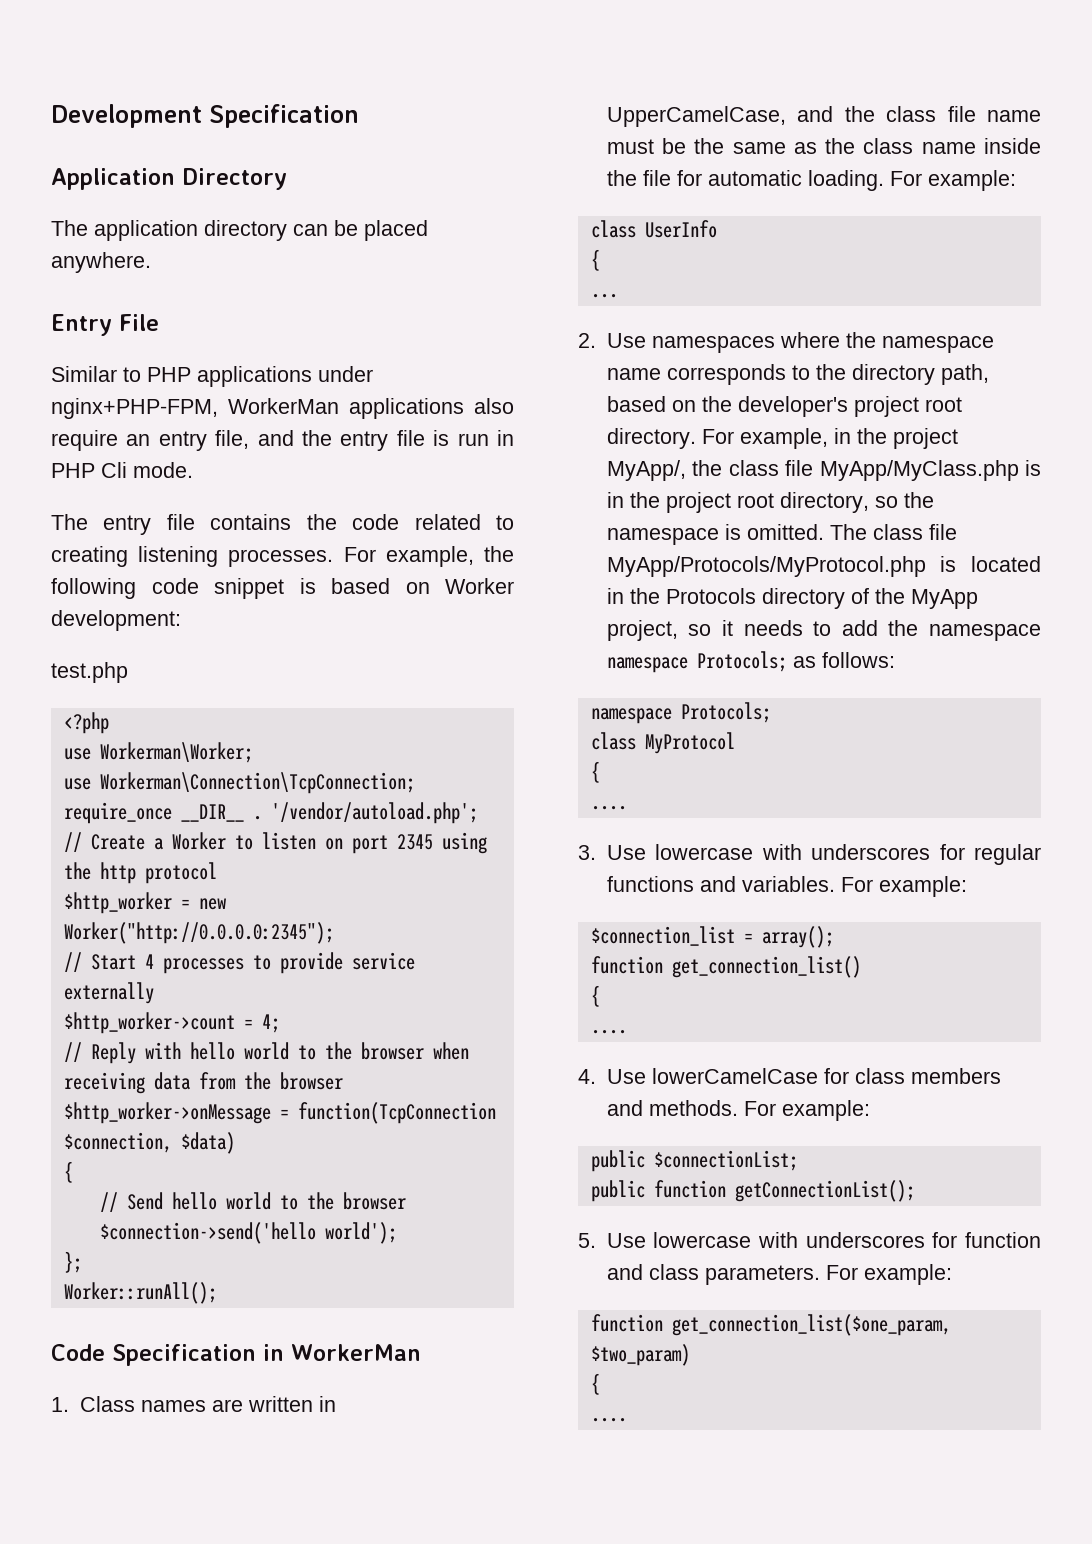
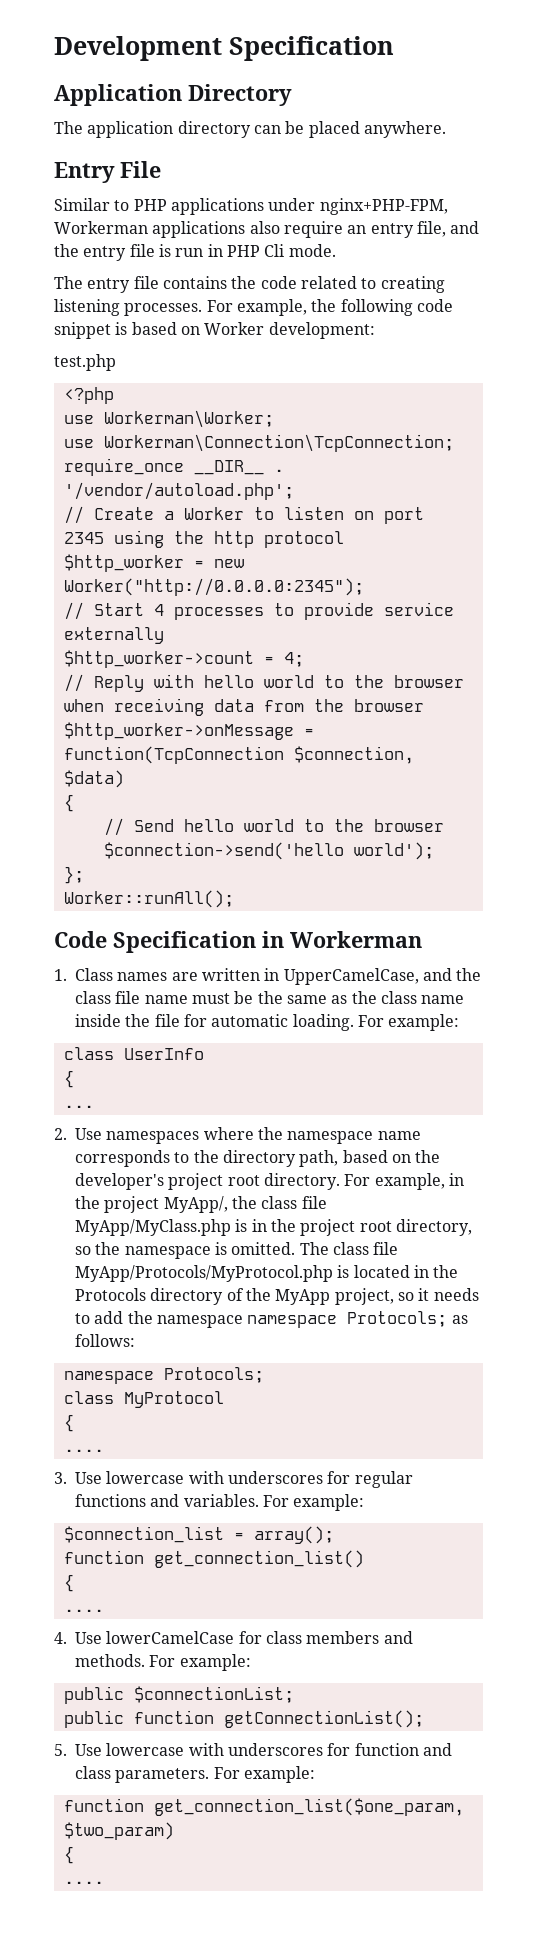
[228,398,339,414] WorkerMan -> [54,221,148,234] Workerman
[291,1344,421,1361] WorkerMan -> [290,931,422,948] Workerman

